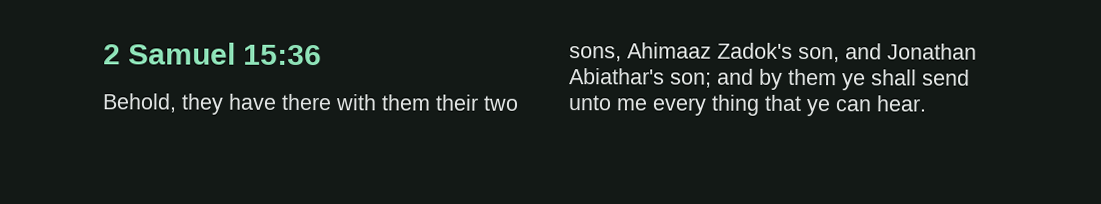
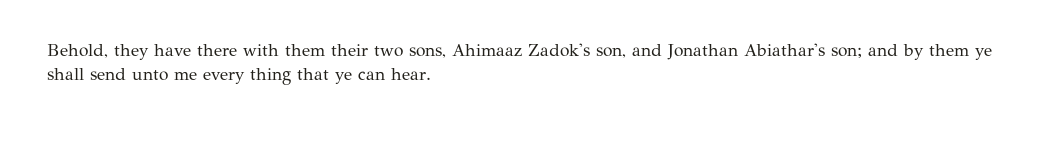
[103,42,323,66] 2 Samuel 15:36 // -> (47, 51) none

